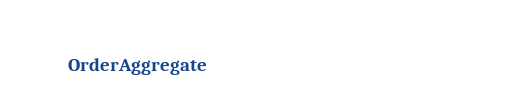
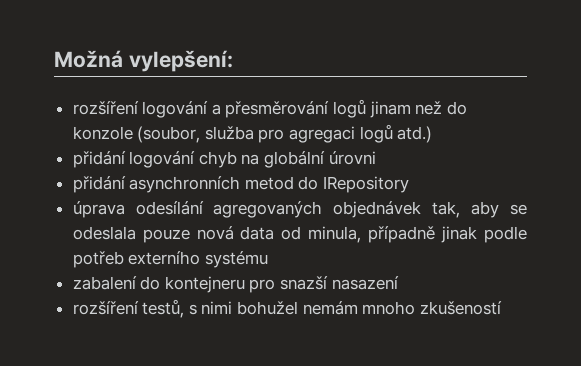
[68,58,207,75] OrderAggregate -> [54,50,233,72] [72,99,467,118] [72,124,433,143] [72,151,376,168] [72,176,410,193] [72,201,527,218] [72,226,527,243] [72,251,268,268] [72,276,399,293] [72,299,502,318] Možná vylepšení: // rozšíření logování a přesměrování logů jinam než do konzole (soubor, služba pro agregaci logů atd.) // přidání logování chyb na globální úrovni // přidání asynchronních metod do IRepository // úprava odesílání agregovaných objednávek tak, aby se odeslala pouze nová data od minula, případně jinak podle potřeb externího systému // zabalení do kontejneru pro snazší nasazení // rozšíření testů, s nimi bohužel nemám mnoho zkušeností

